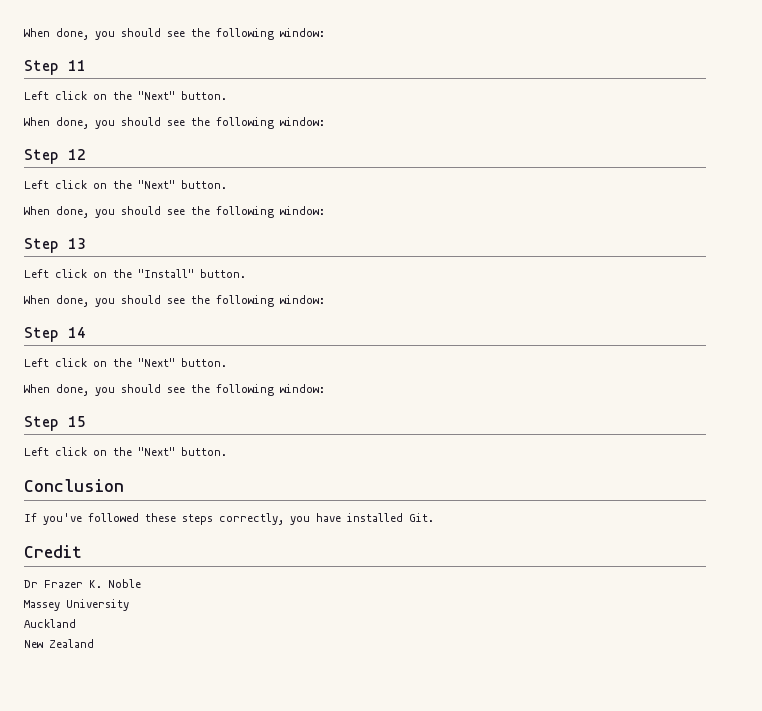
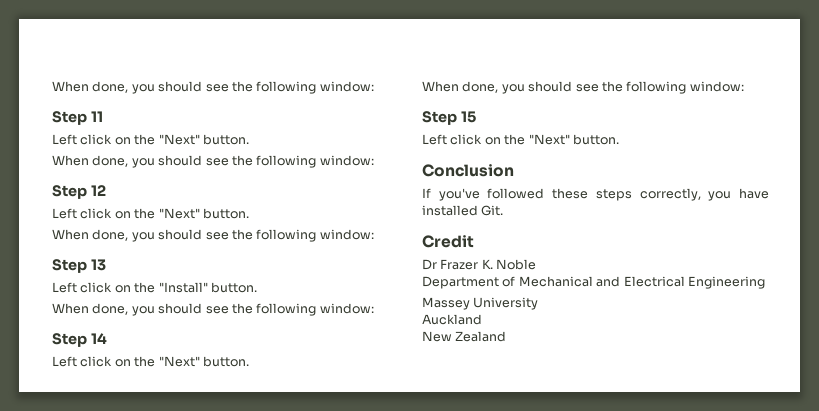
(141, 583) none -> [422,276,765,289] // Department of Mechanical and Electrical Engineering

